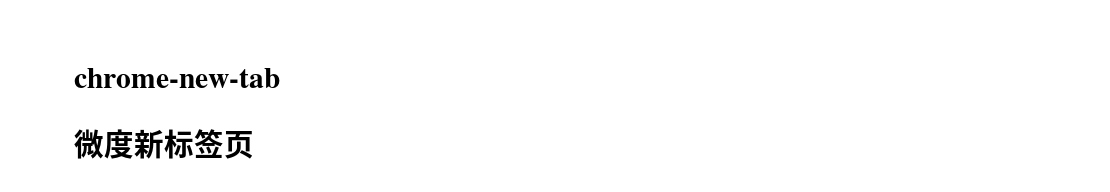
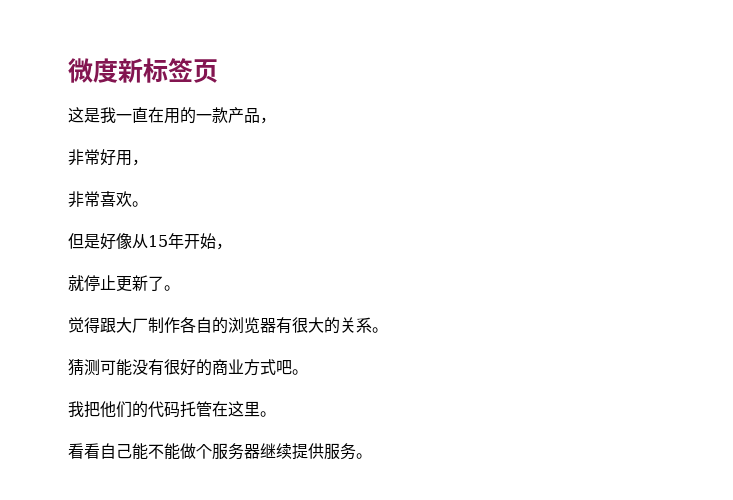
[74,68,280,88] chrome-new-tab // -> (68, 70) none
(254, 145) none -> [68,107,276,124] [68,149,148,166] [68,191,148,208] [68,233,232,250] [68,275,180,292] [68,317,388,334] [68,359,308,376] [68,401,276,418] [68,443,372,460] // 这是我一直在用的一款产品， // 非常好用， // 非常喜欢。 // 但是好像从15年开始， // 就停止更新了。 // 觉得跟大厂制作各自的浏览器有很大的关系。 // 猜测可能没有很好的商业方式吧。 // 我把他们的代码托管在这里。 // 看看自己能不能做个服务器继续提供服务。

